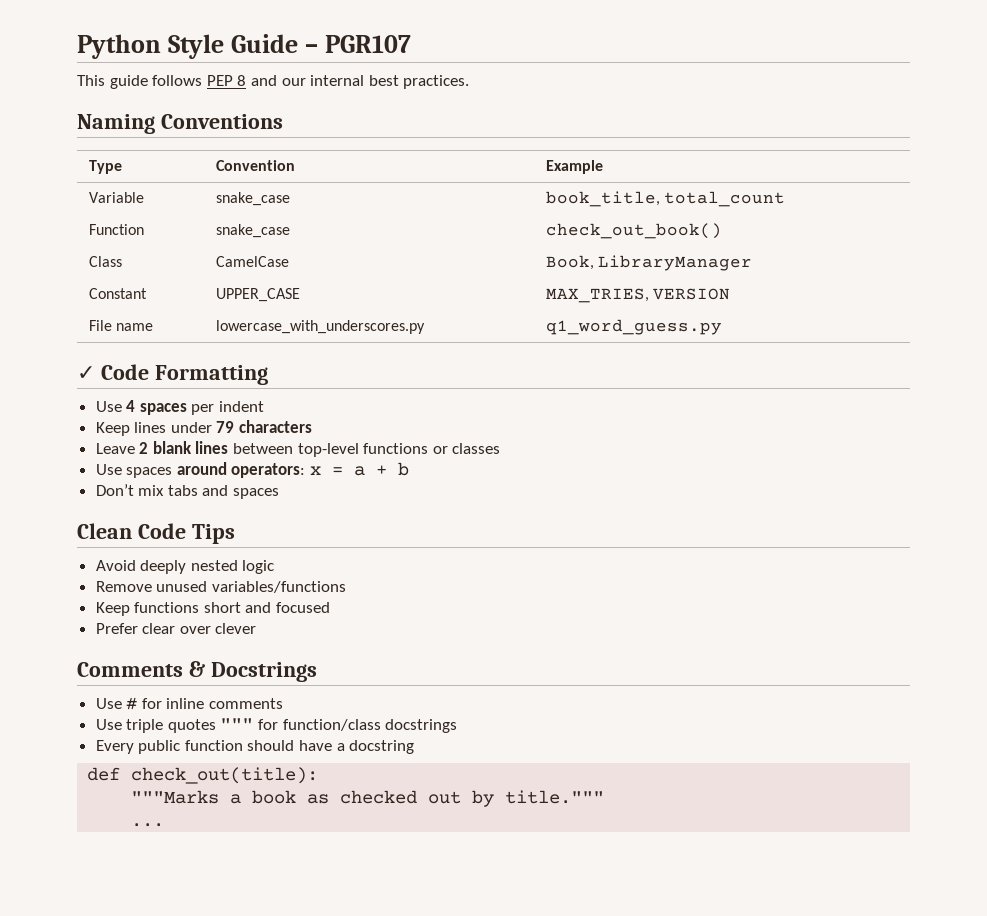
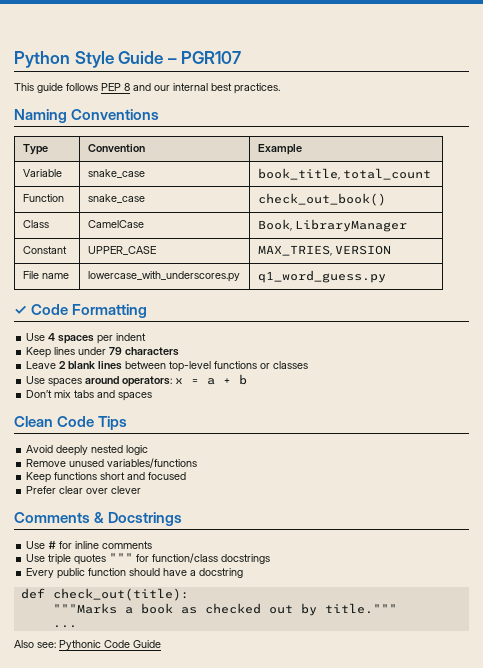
(165, 825) none -> [14,640,161,650] // Also see: Pythonic Code Guide

